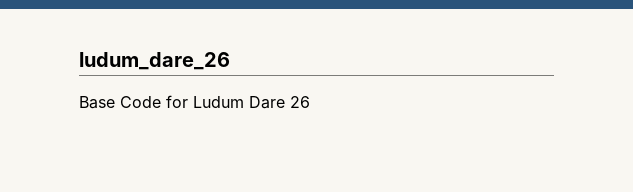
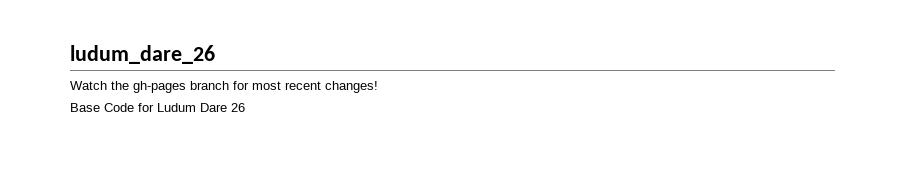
(230, 61) none -> [70,81,378,93] // Watch the gh-pages branch for most recent changes!

